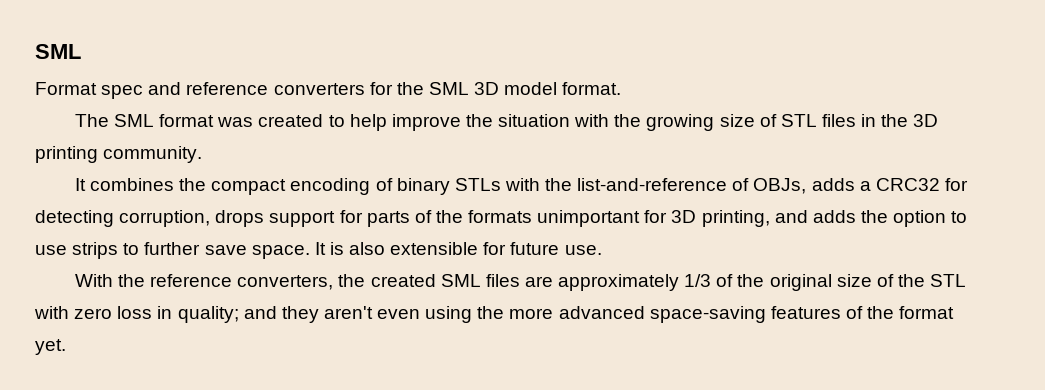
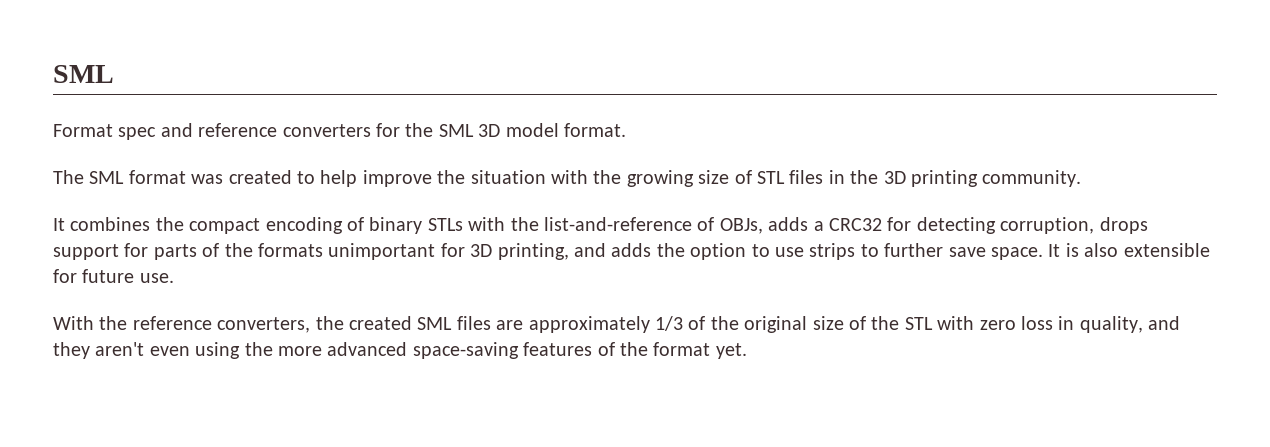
[177,306,239,323] quality; -> [1079,316,1143,333] quality,

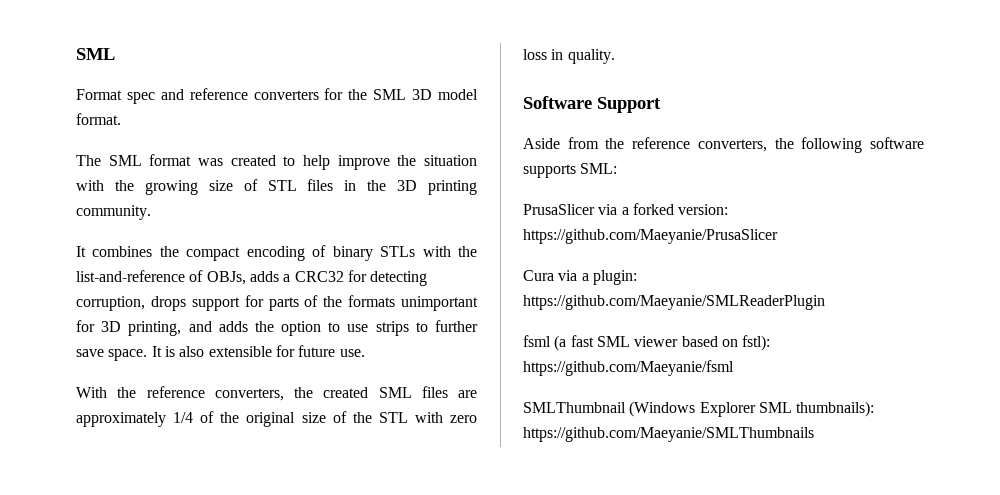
[654,316,683,331] 1/3 -> [173,412,194,423] 1/4
[1079,316,1181,333] [53,342,747,359] quality, and they aren't even using the more advanced space-saving features of the format yet. -> [567,49,615,64] [523,96,661,113] [523,137,924,153] [523,163,618,178] [523,203,729,215] [523,229,778,244] [523,270,637,285] [523,295,825,310] [523,335,771,351] [523,360,734,376] [523,401,875,417] [523,427,814,442] quality. // Software Support // Aside from the reference converters, the following software supports SML: // PrusaSlicer via a forked version: https://github.com/Maeyanie/PrusaSlicer // Cura via a plugin: https://github.com/Maeyanie/SMLReaderPlugin // fsml (a fast SML viewer based on fstl): https://github.com/Maeyanie/fsml // SMLThumbnail (Windows Explorer SML thumbnails): https://github.com/Maeyanie/SMLThumbnails

